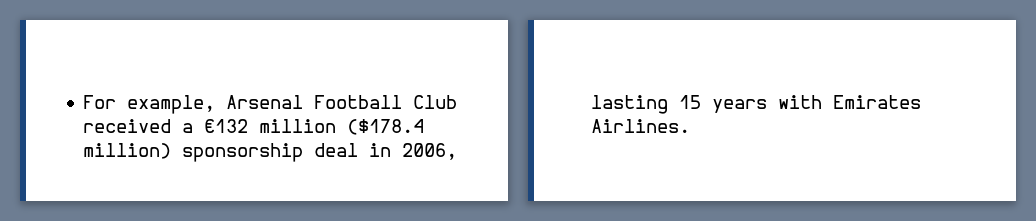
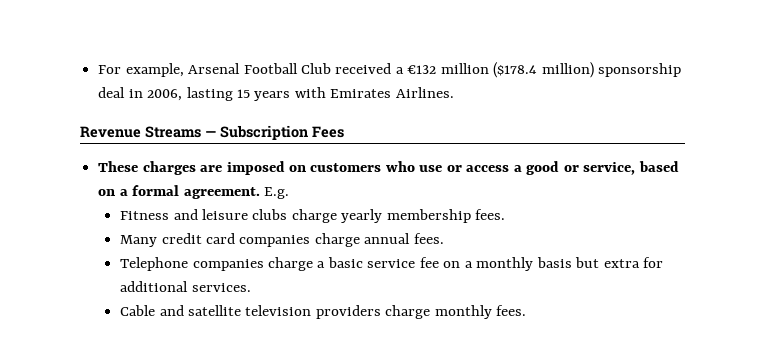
(691, 126) none -> [80,125,344,140] [98,161,679,175] [98,185,289,199] [120,209,506,223] [120,233,444,247] [120,257,663,271] [120,281,251,292] [120,305,527,319] // Revenue Streams — Subscription Fees // These charges are imposed on customers who use or access a good or service, based on a formal agreement. E.g. // Fitness and leisure clubs charge yearly membership fees. // Many credit card companies charge annual fees. // Telephone companies charge a basic service fee on a monthly basis but extra for additional services. // Cable and satellite television providers charge monthly fees.

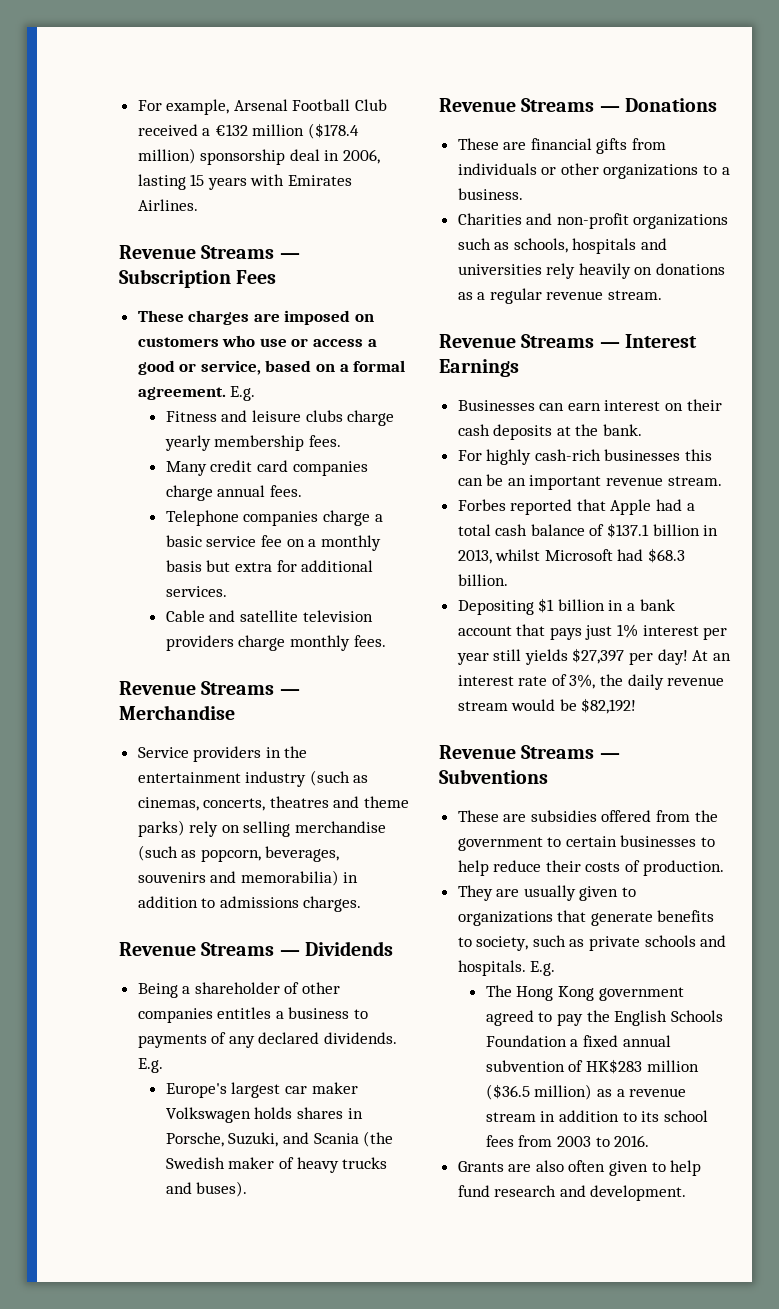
(527, 310) none -> [119,681,300,695] [119,705,235,720] [137,746,308,762] [137,770,369,787] [137,796,410,811] [137,820,387,837] [137,845,340,862] [137,870,359,886] [137,896,362,912] [119,941,394,956] [137,982,341,998] [137,1007,369,1023] [137,1032,398,1048] [137,1058,163,1073] [165,1082,358,1098] [165,1107,363,1123] [165,1131,394,1147] [165,1157,388,1173] [165,1181,248,1197] [439,98,718,112] [457,138,667,154] [457,163,730,179] [457,188,523,200] [457,213,729,229] [457,238,668,254] [457,263,726,279] [457,288,663,304] [439,334,698,348] [439,359,519,377] [457,399,722,411] [457,424,643,440] [457,449,713,465] [457,474,722,490] [457,499,695,515] [457,523,719,538] [457,548,686,564] [457,574,508,586] [457,598,675,615] [457,624,728,640] [456,648,731,665] [457,674,725,690] [457,698,637,714] [439,745,620,759] [439,769,548,784] [457,810,718,822] [457,835,716,851] [457,860,724,876] [457,885,637,901] [457,910,715,926] [457,935,727,951] [457,960,556,976] [485,985,684,1001] [485,1010,723,1026] [485,1035,671,1047] [485,1059,699,1074] [485,1084,687,1100] [485,1110,708,1122] [485,1135,650,1147] [457,1160,702,1176] [457,1185,687,1201] // Revenue Streams — Merchandise // Service providers in the entertainment industry (such as cinemas, concerts, theatres and theme parks) rely on selling merchandise (such as popcorn, beverages, souvenirs and memorabilia) in addition to admissions charges. // Revenue Streams — Dividends // Being a shareholder of other companies entitles a business to payments of any declared dividends. E.g. // Europe's largest car maker Volkswagen holds shares in Porsche, Suzuki, and Scania (the Swedish maker of heavy trucks and buses). // Revenue Streams — Donations // These are financial gifts from individuals or other organizations to a business. // Charities and non-profit organizations such as schools, hospitals and universities rely heavily on donations as a regular revenue stream. // Revenue Streams — Interest Earnings // Businesses can earn interest on their cash deposits at the bank. // For highly cash-rich businesses this can be an important revenue stream. // Forbes reported that Apple had a total cash balance of $137.1 billion in 2013, whilst Microsoft had $68.3 billion. // Depositing $1 billion in a bank account that pays just 1% interest per year still yields $27,397 per day! At an interest rate of 3%, the daily revenue stream would be $82,192! // Revenue Streams — Subventions // These are subsidies offered from the government to certain businesses to help reduce their costs of production. // They are usually given to organizations that generate benefits to society, such as private schools and hospitals. E.g. // The Hong Kong government agreed to pay the English Schools Foundation a fixed annual subvention of HK$283 million ($36.5 million) as a revenue stream in addition to its school fees from 2003 to 2016. // Grants are also often given to help fund research and development.

